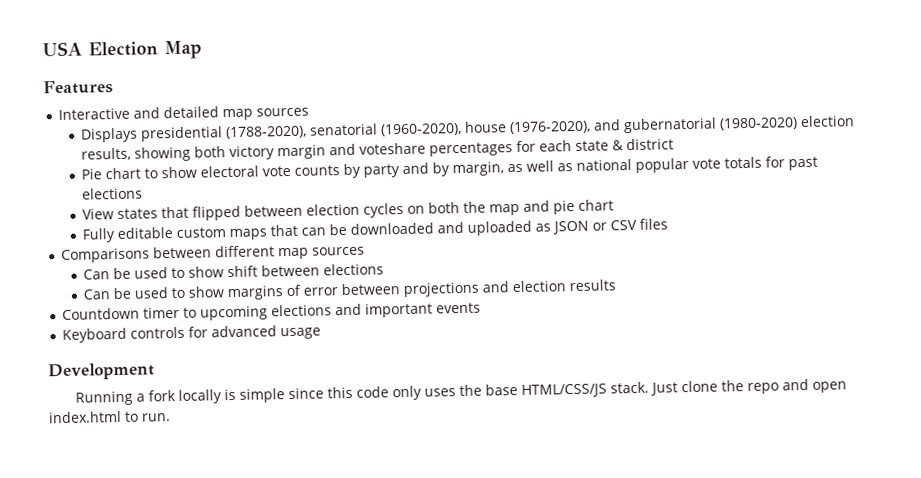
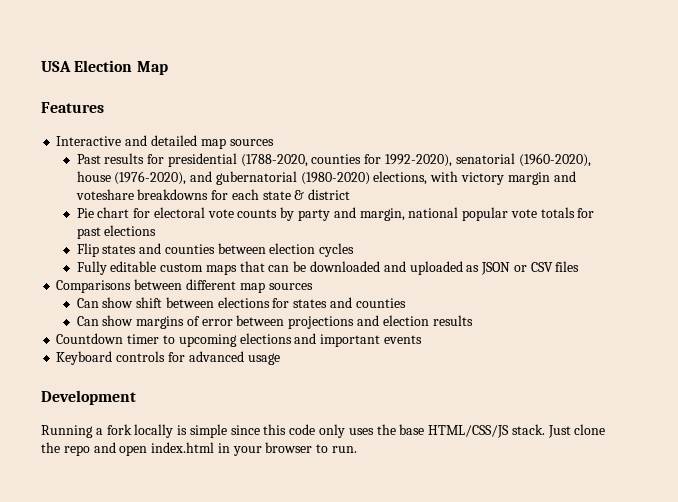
[81,125,308,143] Displays presidential (1788-2020), -> [76,153,452,167] Past results for presidential (1788-2020, counties for 1992-2020),
[800,115,856,128] [81,146,227,162] election results, showing both -> [373,171,459,185] elections, with
[429,142,514,157] percentages -> [137,189,209,200] breakdowns
[144,166,198,179] to show -> [133,208,151,218] for
[432,160,574,177] by margin, as well as -> [359,208,405,221] margin,
[82,205,242,221] View states that flipped -> [76,243,215,257] Flip states and counties
[407,199,615,216] on both the map and pie chart -> (355, 250) none
[113,267,186,280] be used to -> (99, 303) none
[83,287,186,300] // Can be used to -> [272,297,406,308] [76,316,99,326] for states and counties // Can
(122, 417) none -> [217,442,313,456] in your browser

